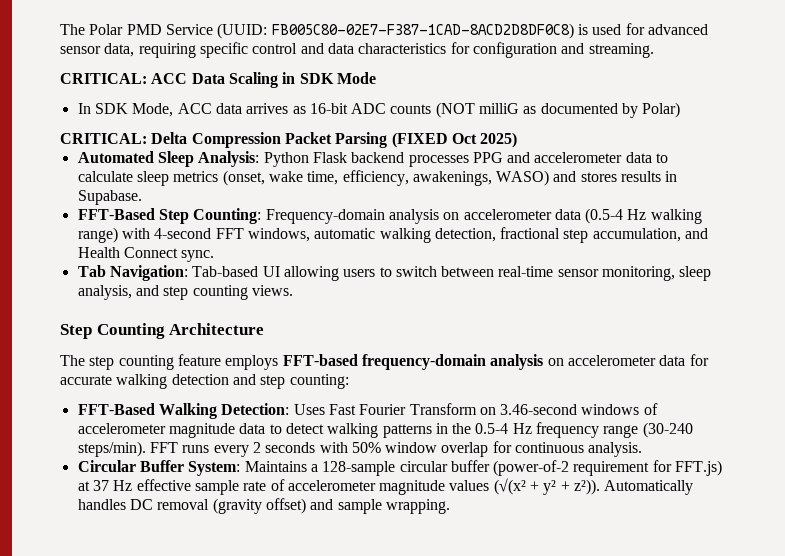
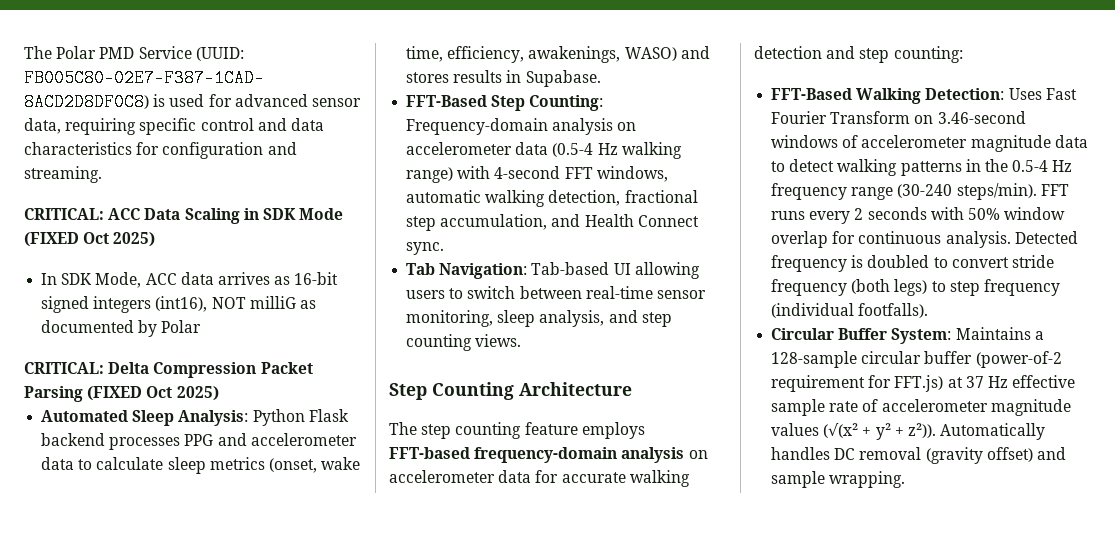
(376, 78) none -> [24,232,156,247] (FIXED Oct 2025)
[351,102,475,118] ADC counts (NOT -> [41,296,246,313] signed integers (int16), NOT
[642,102,681,118] Polar) -> [161,320,202,333] Polar
(643, 449) none -> [1014,231,1078,244] [771,255,1054,272] [771,279,1060,296] [771,303,929,318] Detected frequency is doubled to convert stride frequency (both legs) to step frequency (individual footfalls).

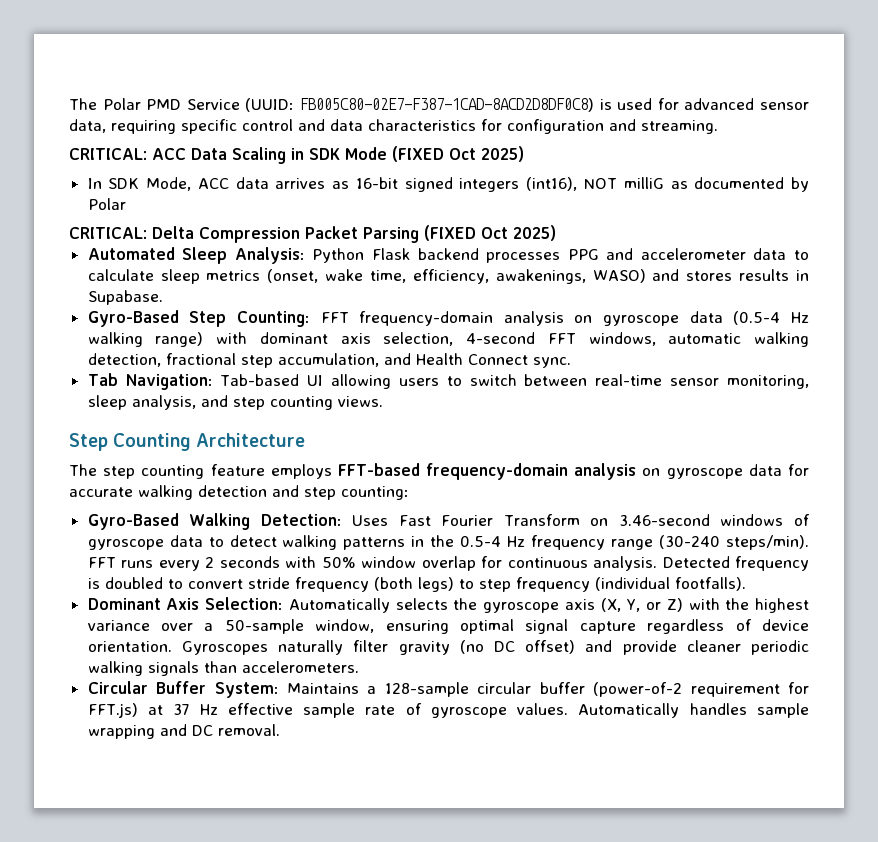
[406,95,488,107] FFT-Based -> [87,310,179,327] Gyro-Based
[406,118,637,135] [406,142,513,155] Frequency-domain analysis on accelerometer -> [320,311,680,326] FFT frequency-domain analysis on gyroscope
(491, 172) none -> [259,332,454,346] dominant axis selection,
[389,470,495,483] accelerometer -> [666,468,743,479] gyroscope
[771,88,853,100] FFT-Based -> [87,513,179,530] Gyro-Based
[861,135,1051,152] accelerometer magnitude -> [87,539,164,550] gyroscope
(929, 310) none -> [87,597,809,613] [87,619,809,634] [87,640,809,655] [87,661,359,676] // Dominant Axis Selection: Automatically selects the gyroscope axis (X, Y, or Z) with the highest variance over a 50-sample window, ensuring optimal signal capture regardless of device orientation. Gyroscopes naturally filter gravity (no DC offset) and provide cleaner periodic walking signals than accelerometers.
[881,399,1071,416] [771,423,1046,440] [771,447,1066,464] [771,471,906,488] accelerometer magnitude values (√(x² + y² + z²)). Automatically handles DC removal (gravity offset) and sample wrapping. -> [430,703,810,718] [87,724,280,739] gyroscope values. Automatically handles sample wrapping and DC removal.

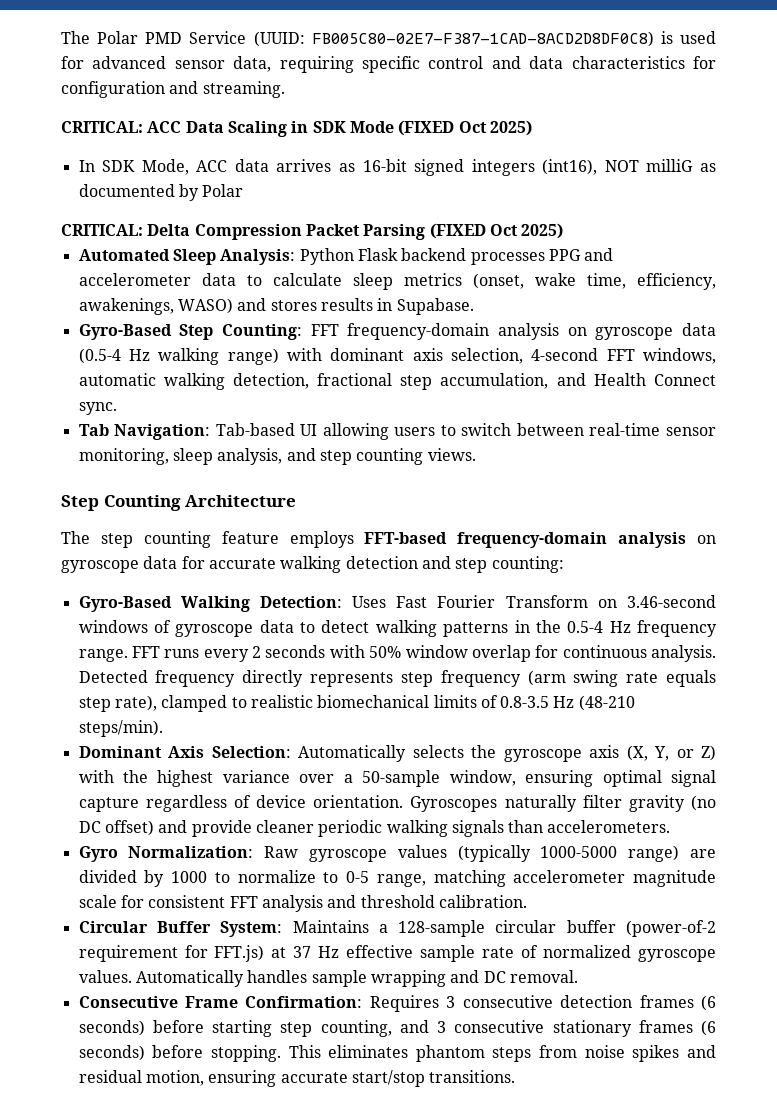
[611,535,809,550] range (30-240 steps/min). -> [78,649,128,662] range.
[87,577,746,592] is doubled to convert stride frequency (both legs) to step frequency (individual footfalls). -> [242,670,716,687] [78,695,635,712] [78,720,163,737] directly represents step frequency (arm swing rate equals step rate), clamped to realistic biomechanical limits of 0.8-3.5 Hz (48-210 steps/min).
(359, 667) none -> [78,845,716,862] [78,870,716,887] [78,895,527,912] // Gyro Normalization: Raw gyroscope values (typically 1000-5000 range) are divided by 1000 to normalize to 0-5 range, matching accelerometer magnitude scale for consistent FFT analysis and threshold calibration.
(422, 709) none -> [543,945,632,958] normalized
(280, 730) none -> [78,995,716,1012] [78,1020,716,1037] [78,1045,716,1062] [78,1070,516,1087] // Consecutive Frame Confirmation: Requires 3 consecutive detection frames (6 seconds) before starting step counting, and 3 consecutive stationary frames (6 seconds) before stopping. This eliminates phantom steps from noise spikes and residual motion, ensuring accurate start/stop transitions.

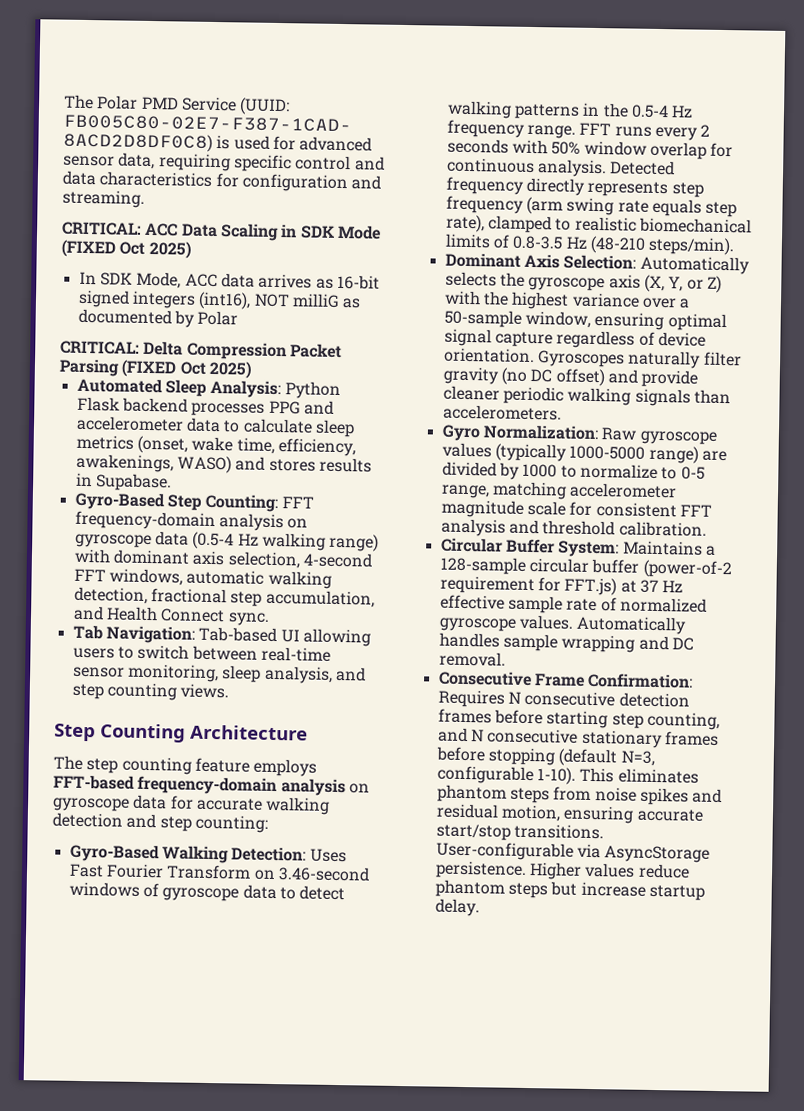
[446,996,456,1008] 3 -> [507,691,521,704] N
[701,995,716,1011] [78,1020,145,1036] (6 seconds) -> (492, 716) none
[437,1021,447,1033] 3 -> [470,729,484,742] N
[701,1020,716,1036] [78,1045,281,1062] (6 seconds) before stopping. -> [435,746,655,767] [436,765,576,785] before stopping (default N=3, configurable 1-10).
(516, 1076) none -> [435,841,711,863] [434,860,690,880] [434,879,705,901] [434,898,480,917] User-configurable via AsyncStorage persistence. Higher values reduce phantom steps but increase startup delay.

